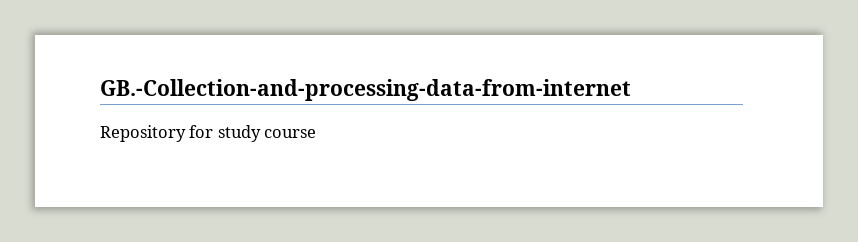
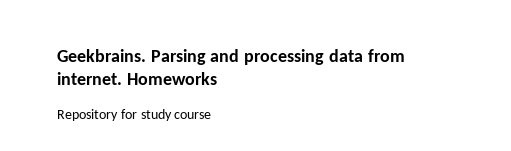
[100,79,631,101] GB.-Collection-and-processing-data-from-internet -> [57,49,405,65] [57,72,217,85] Geekbrains. Parsing and processing data from internet. Homeworks

